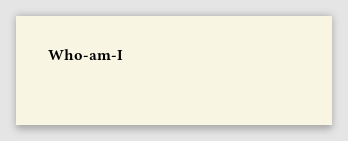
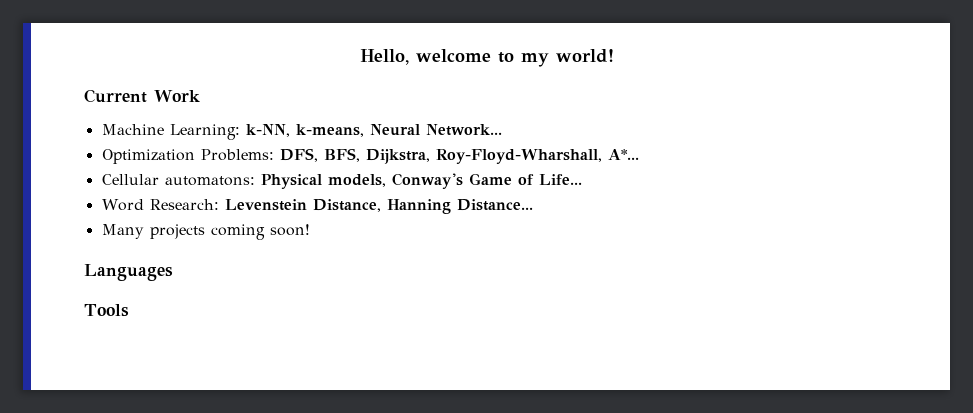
[48,49,123,60] Who-am-I -> [359,49,614,67] [84,89,200,103] [101,124,502,140] [101,148,639,164] [101,173,582,189] [101,199,533,214] [101,224,310,240] [84,264,173,281] [84,304,129,317] Hello, welcome to my world! // Current Work // Machine Learning: k-NN, k-means, Neural Network... // Optimization Problems: DFS, BFS, Dijkstra, Roy-Floyd-Wharshall, A*... // Cellular automatons: Physical models, Conway's Game of Life... // Word Research: Levenstein Distance, Hanning Distance... // Many projects coming soon! // Languages // Tools

